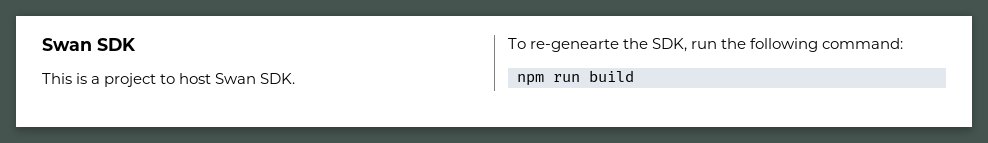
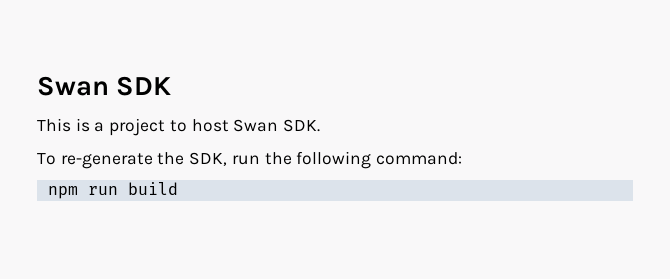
[530,39,620,52] re-genearte -> [60,153,153,169] re-generate

